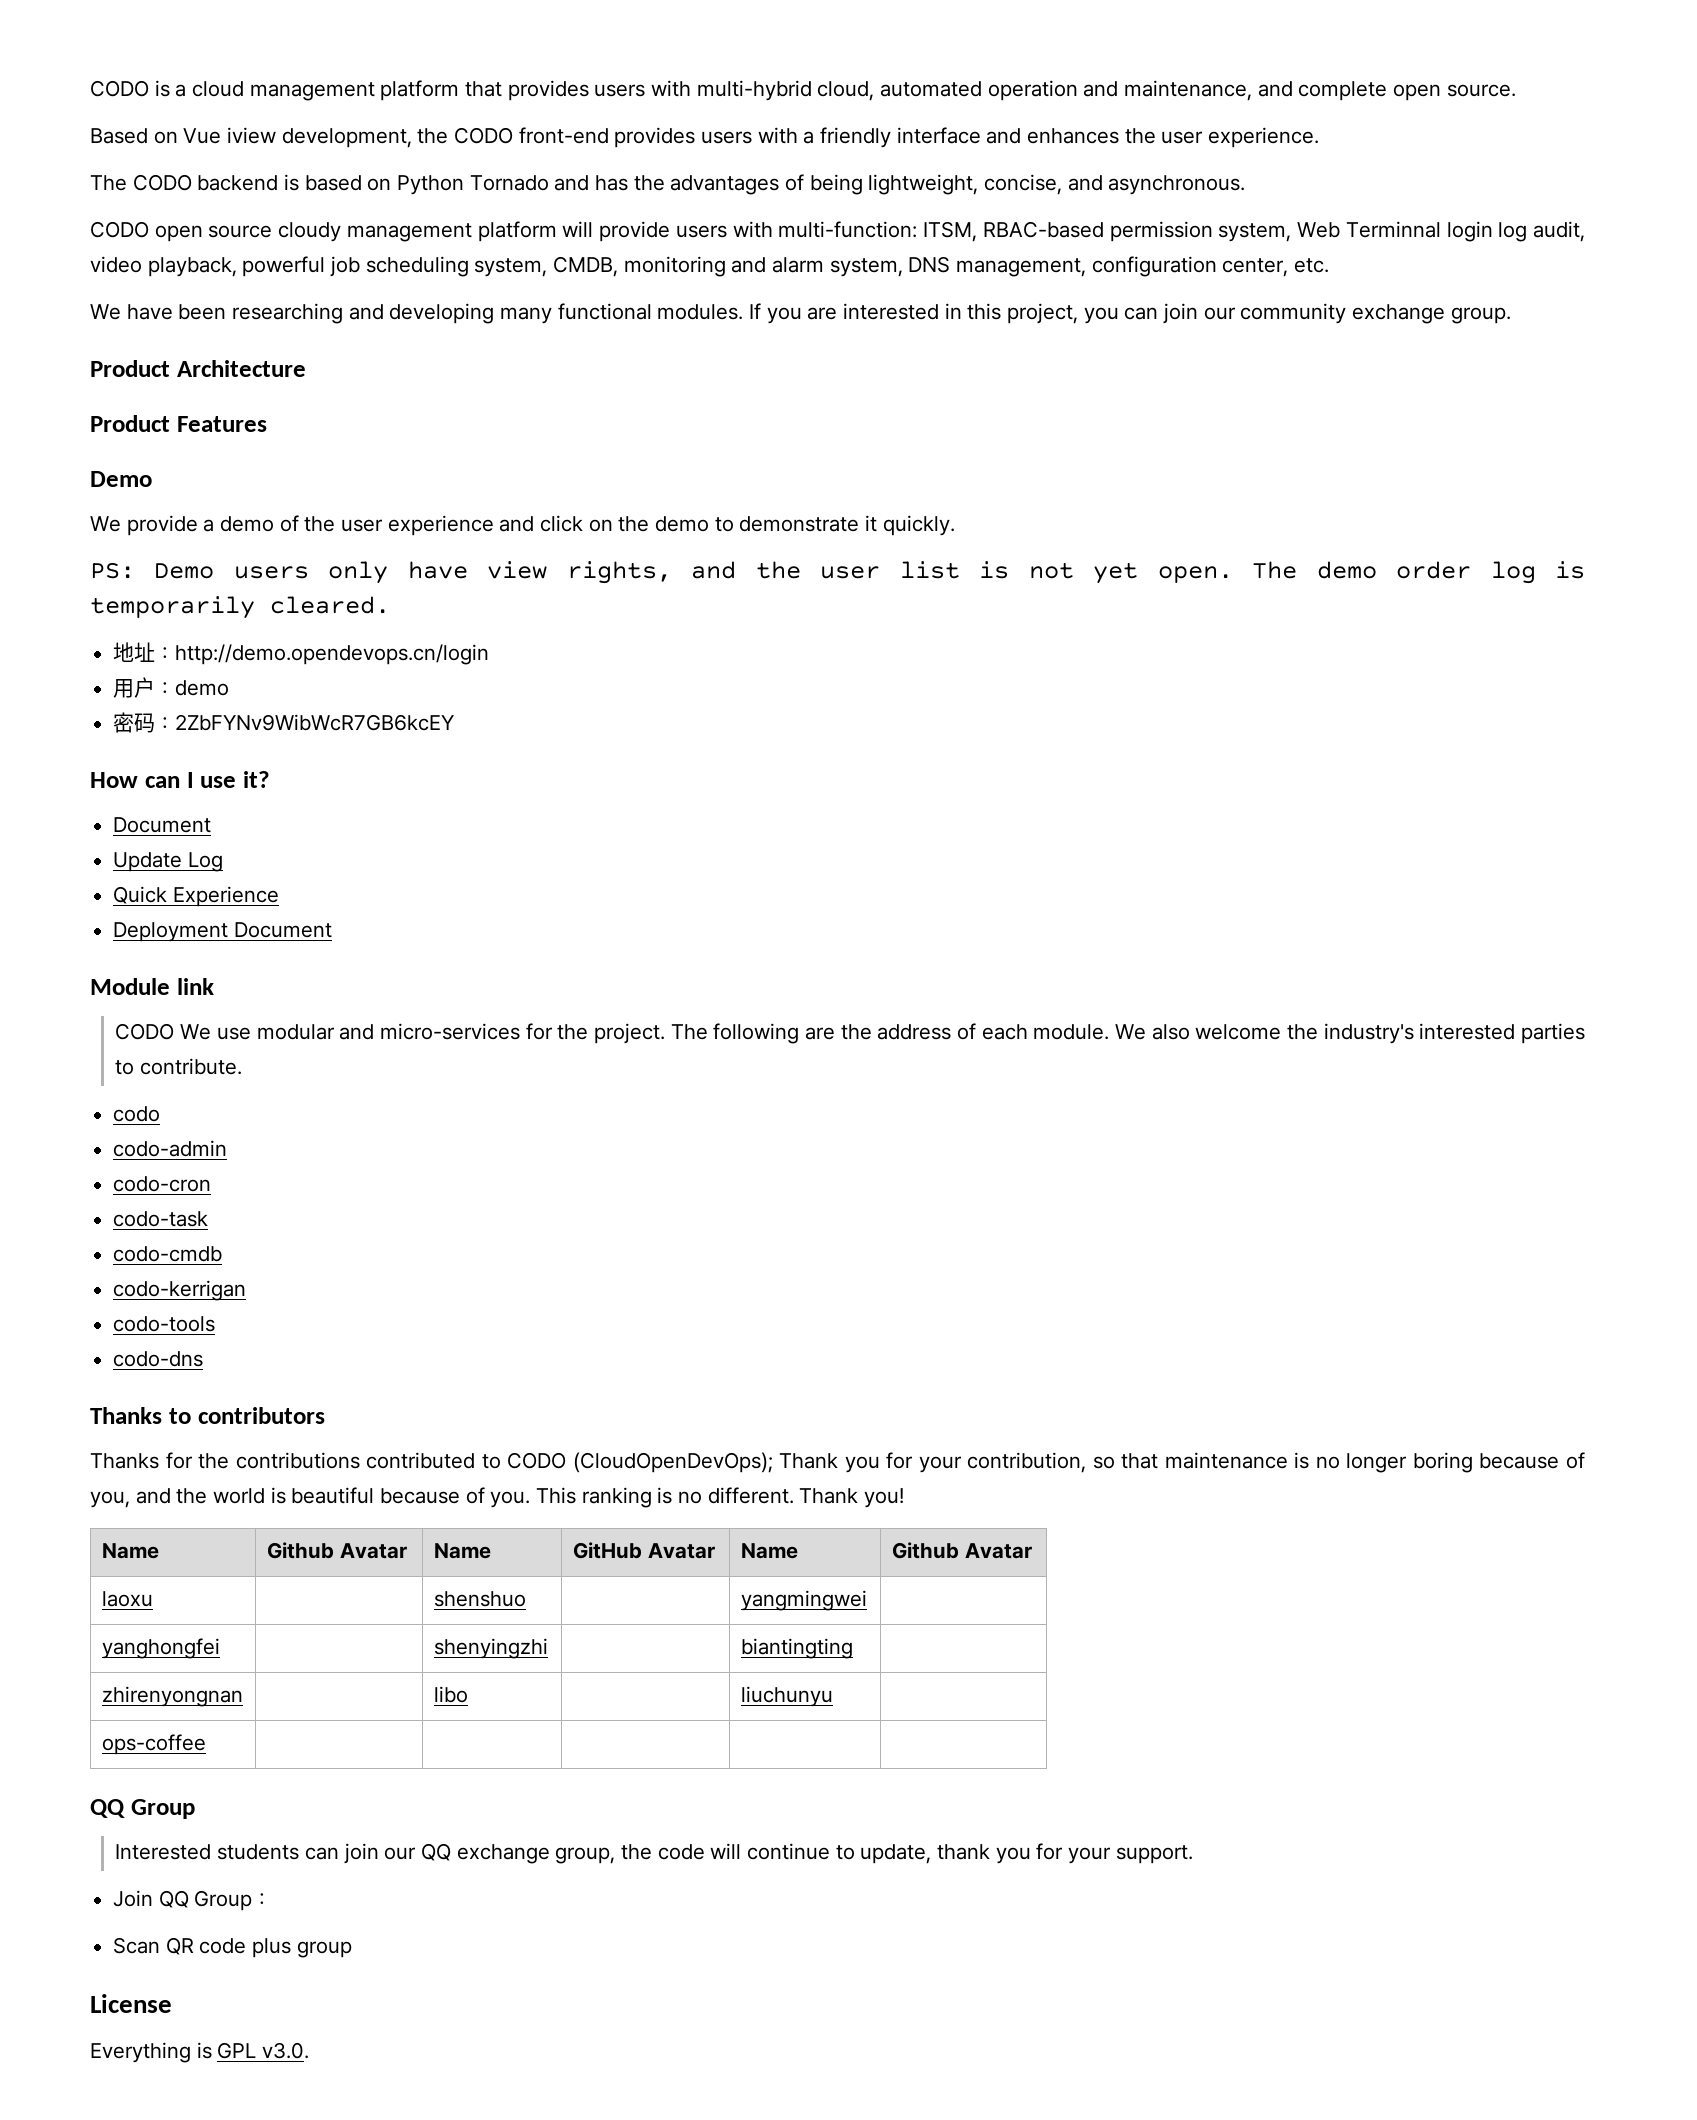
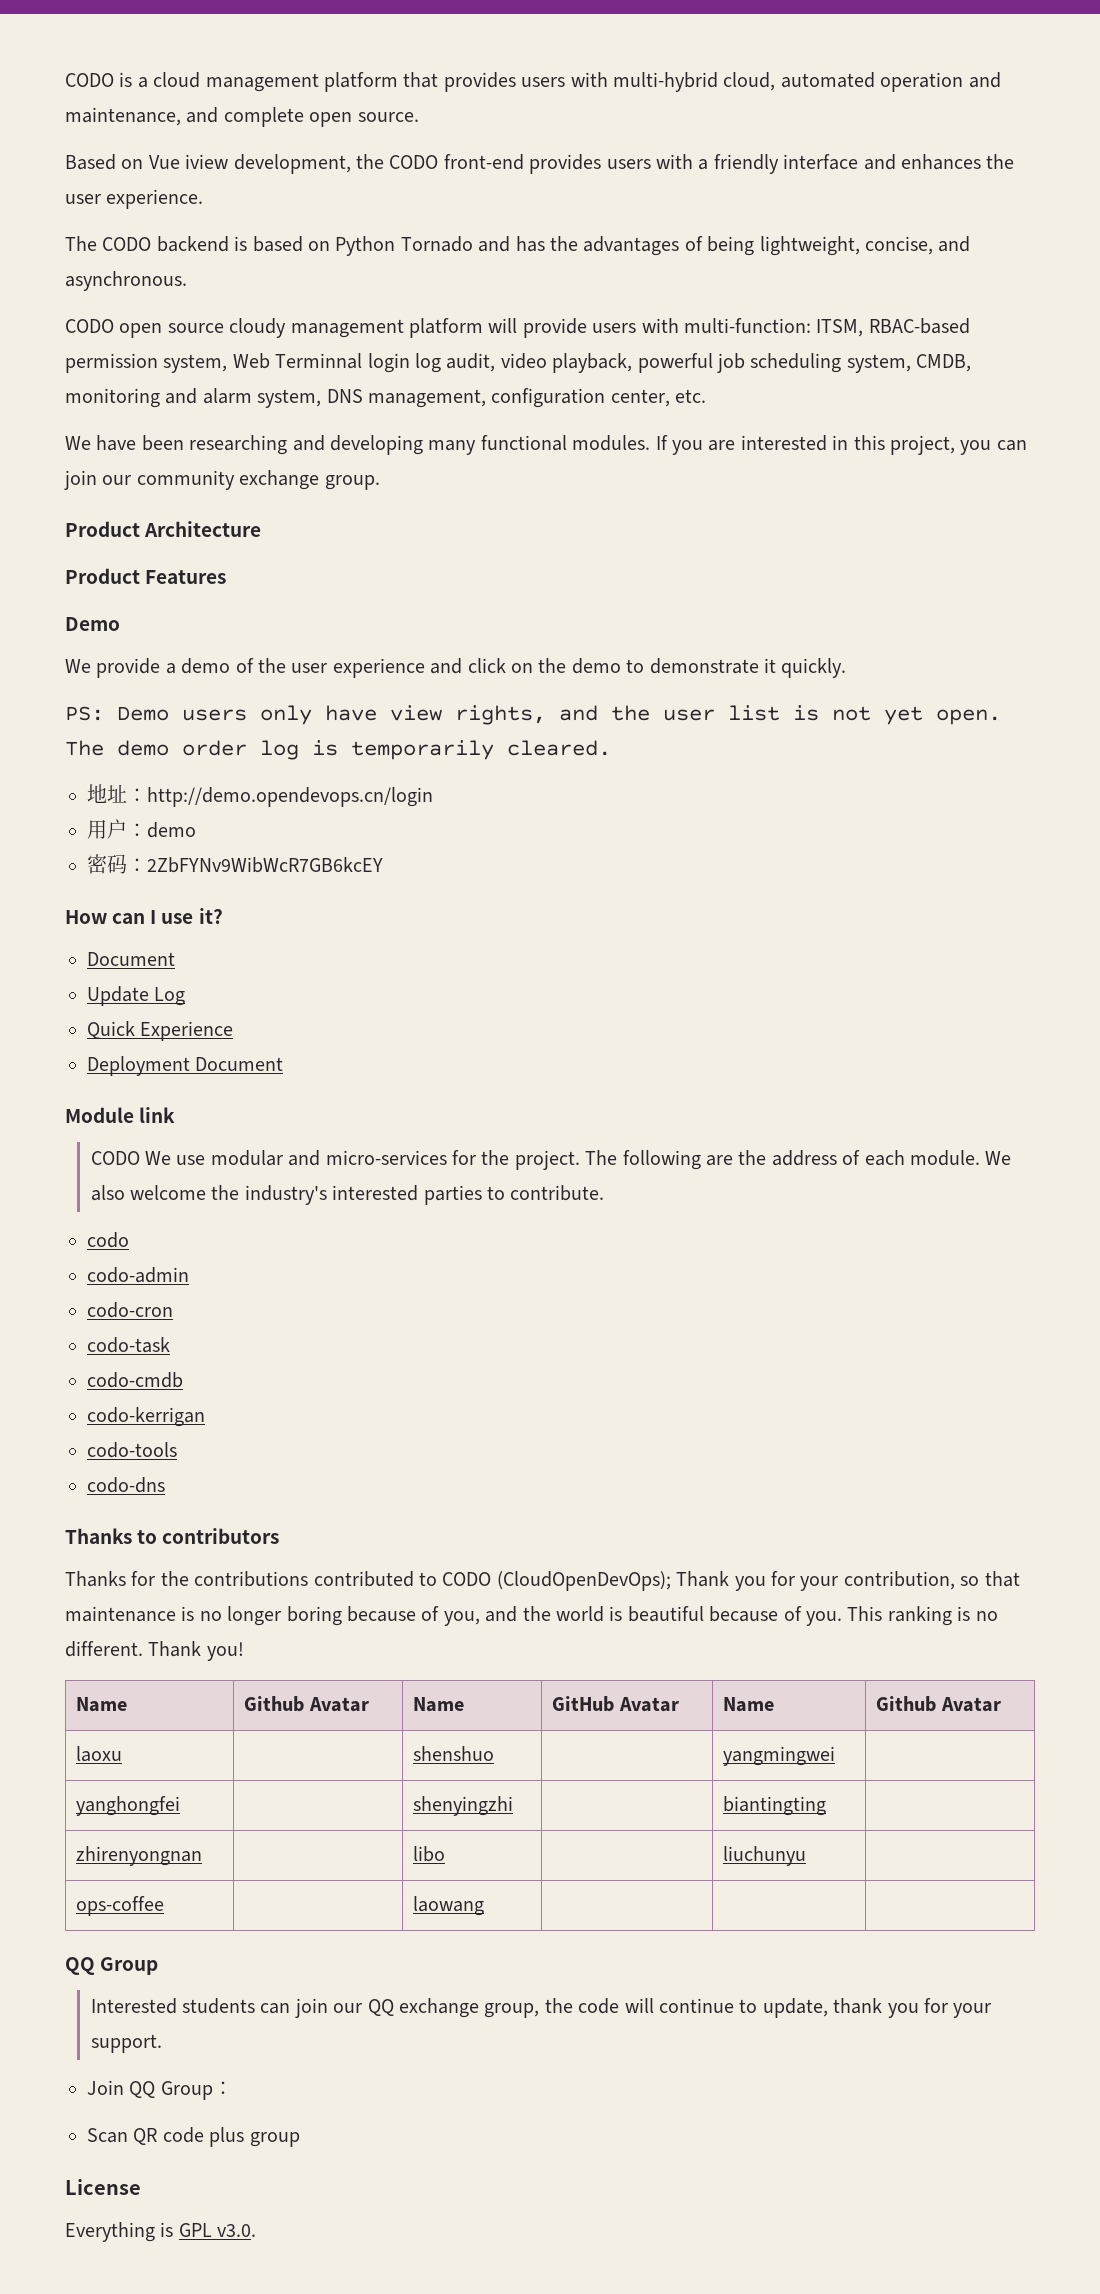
(206, 1744) none -> [413,1896,485,1916] laowang

